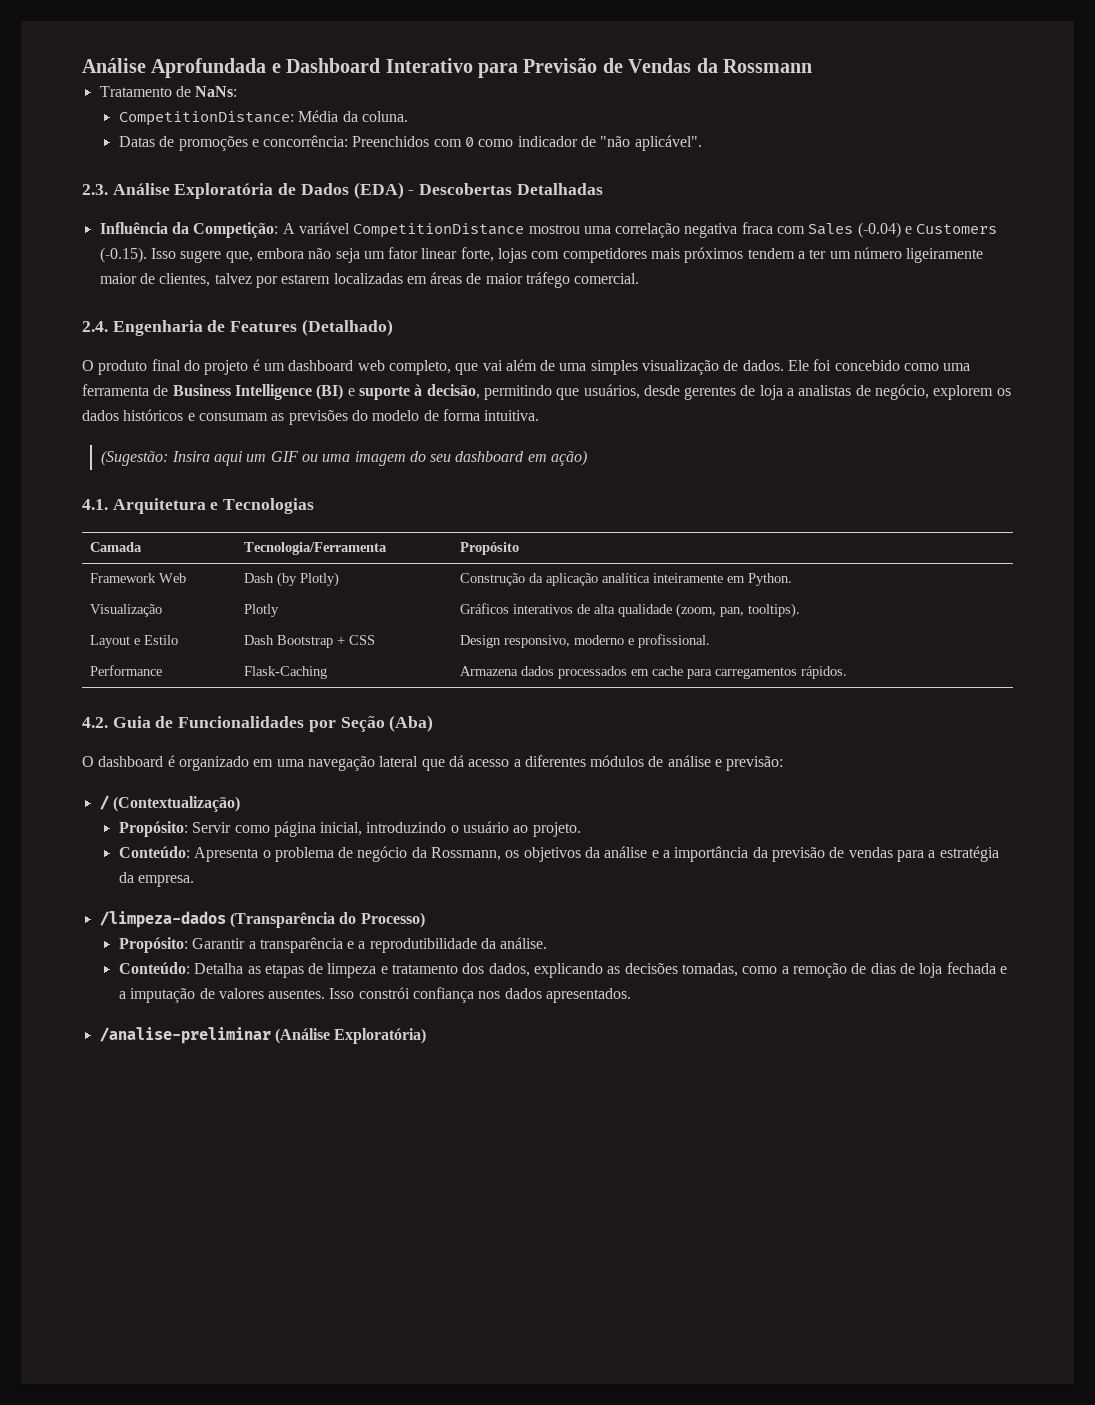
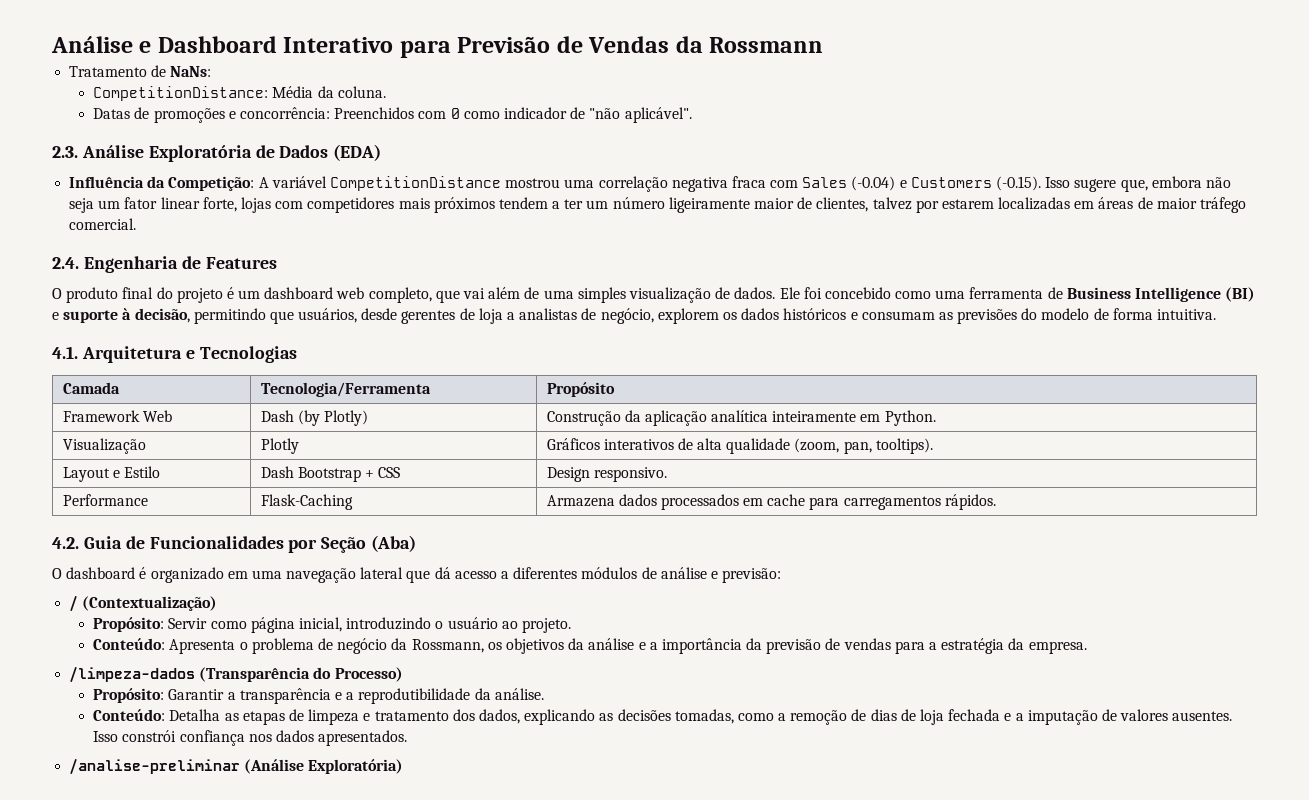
[82,58,267,78] Análise Aprofundada -> [51,36,133,53] Análise
[408,183,603,195] - Descobertas Detalhadas -> (382, 152) none
[301,319,393,336] (Detalhado) -> (277, 263) none
[101,450,588,466] // (Sugestão: Insira aqui um GIF ou uma imagem do seu dashboard em ação) -> (1216, 314) none
[503,634,710,648] responsivo, moderno e profissional. -> [593,467,667,482] responsivo.

